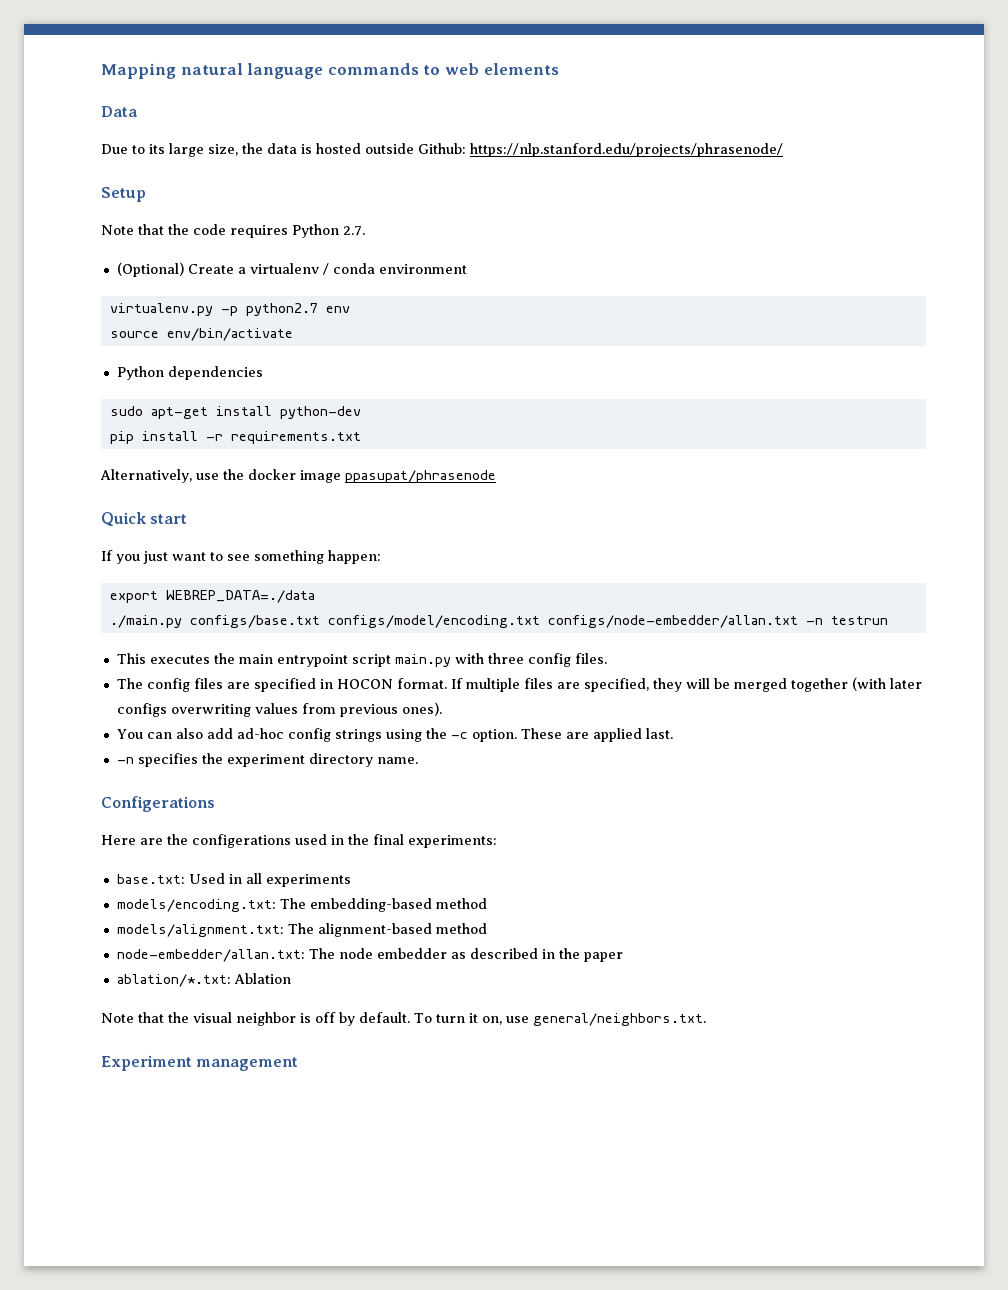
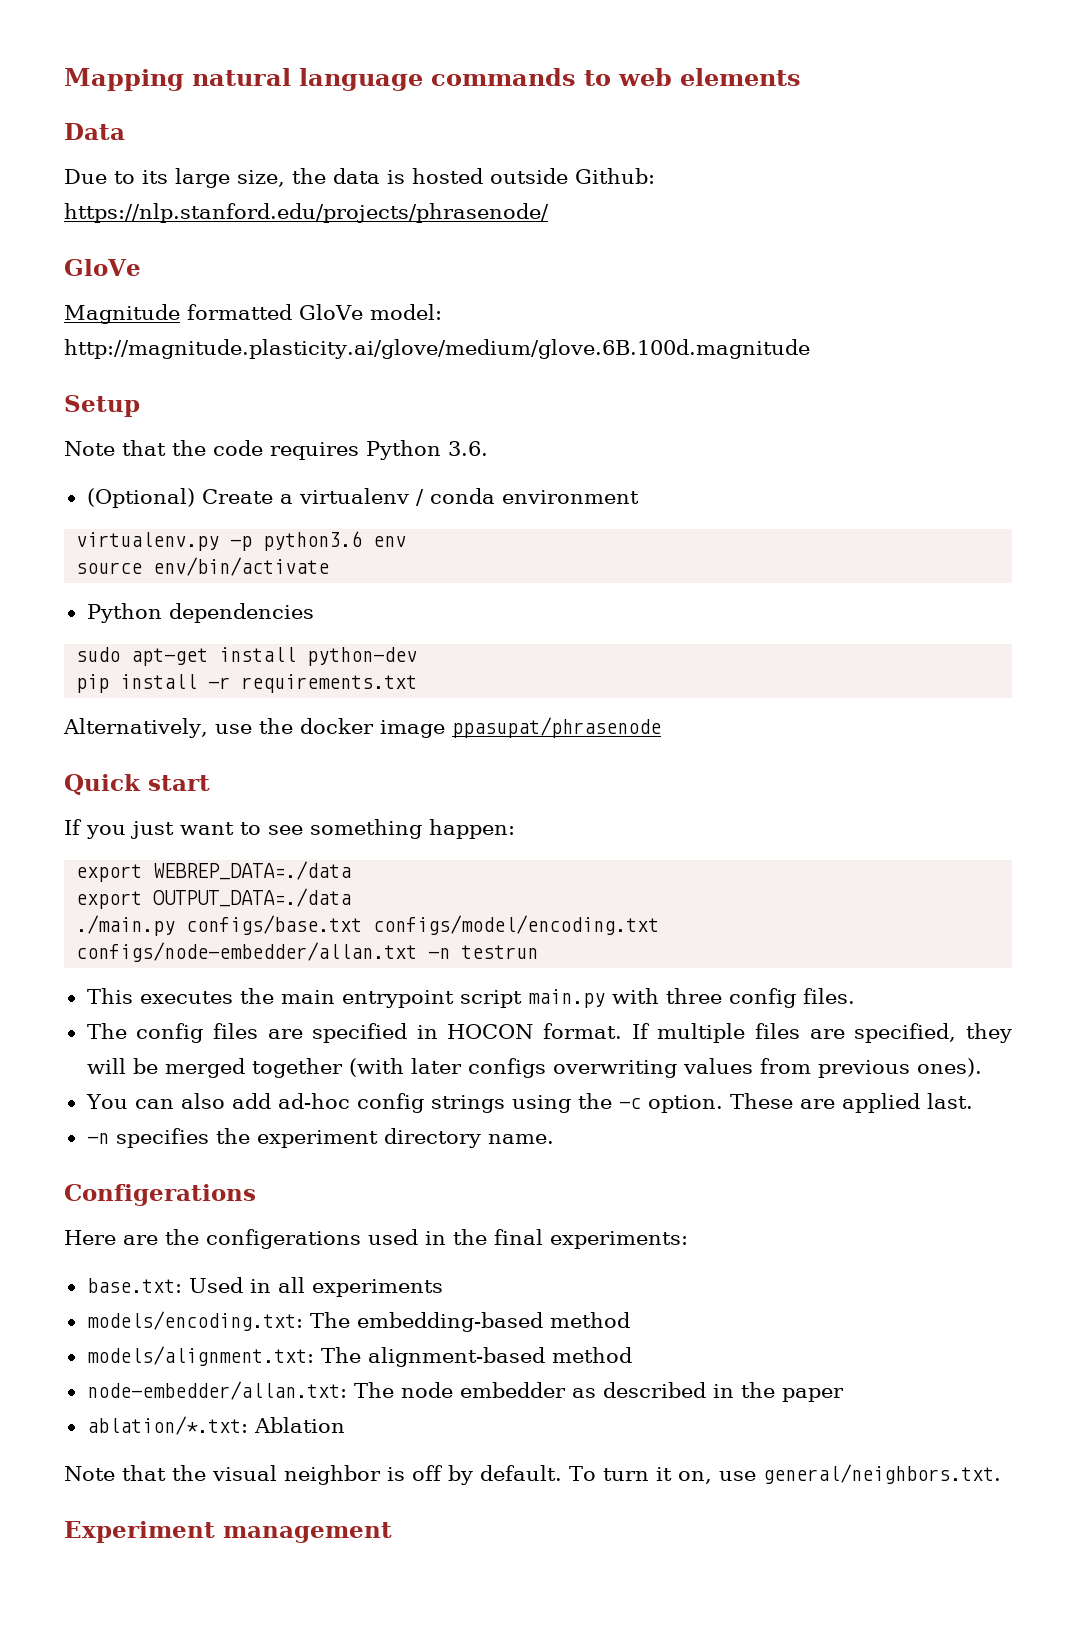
(783, 150) none -> [64,259,141,276] [64,304,442,324] [64,339,810,359] // GloVe // Magnitude formatted GloVe model: http://magnitude.plasticity.ai/glove/medium/glove.6B.100d.magnitude
[343,226,365,236] 2.7. -> [448,441,488,456] 3.6.
[245,303,318,316] python2.7 -> [263,531,363,551] python3.6
(315, 596) none -> [76,888,352,909] // export OUTPUT_DATA=./data

